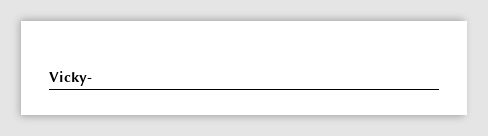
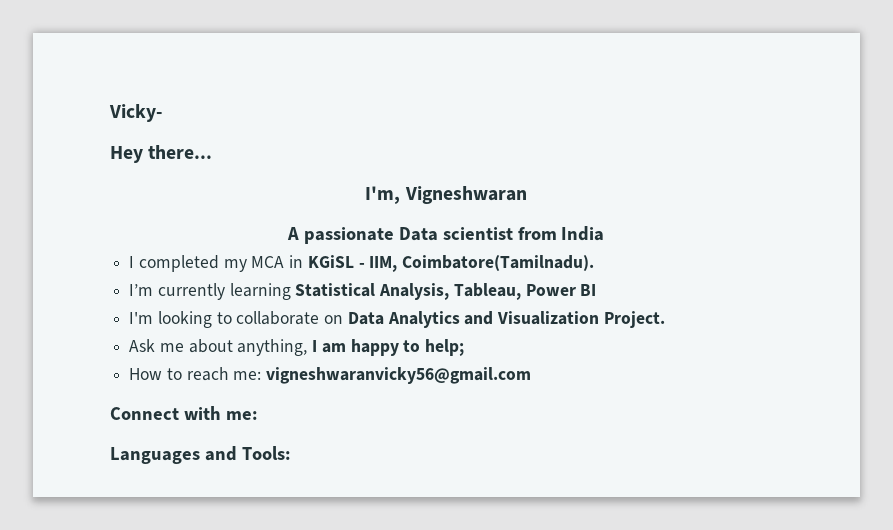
(92, 78) none -> [110,145,213,163] [365,186,527,204] [286,226,605,244] [129,255,595,272] [129,283,597,300] [129,311,665,328] [129,339,465,356] [129,367,532,384] [110,406,258,420] [110,446,291,464] // Hey there... // I'm, Vigneshwaran // A passionate Data scientist from India // I completed my MCA in KGiSL - IIM, Coimbatore(Tamilnadu). // I’m currently learning Statistical Analysis, Tableau, Power BI // I'm looking to collaborate on Data Analytics and Visualization Project. // Ask me about anything, I am happy to help; // How to reach me: vigneshwaranvicky56@gmail.com // Connect with me: // Languages and Tools:

